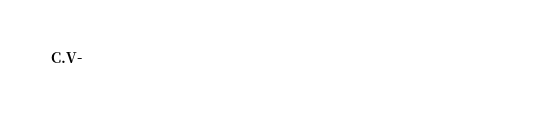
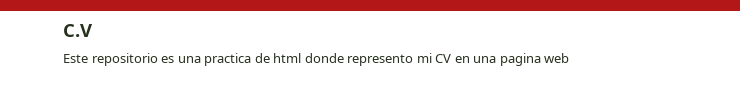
[51,52,82,63] C.V- -> [63,24,93,37] [63,53,570,66] C.V // Este repositorio es una practica de html donde represento mi CV en una pagina web

